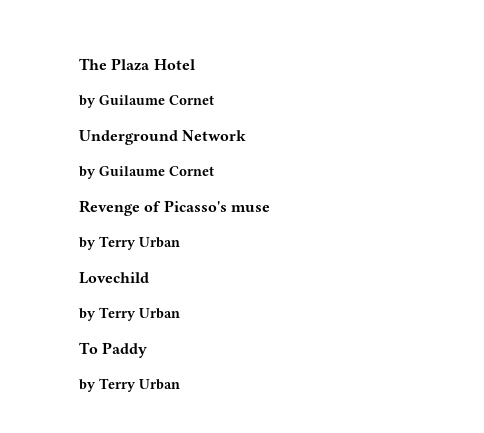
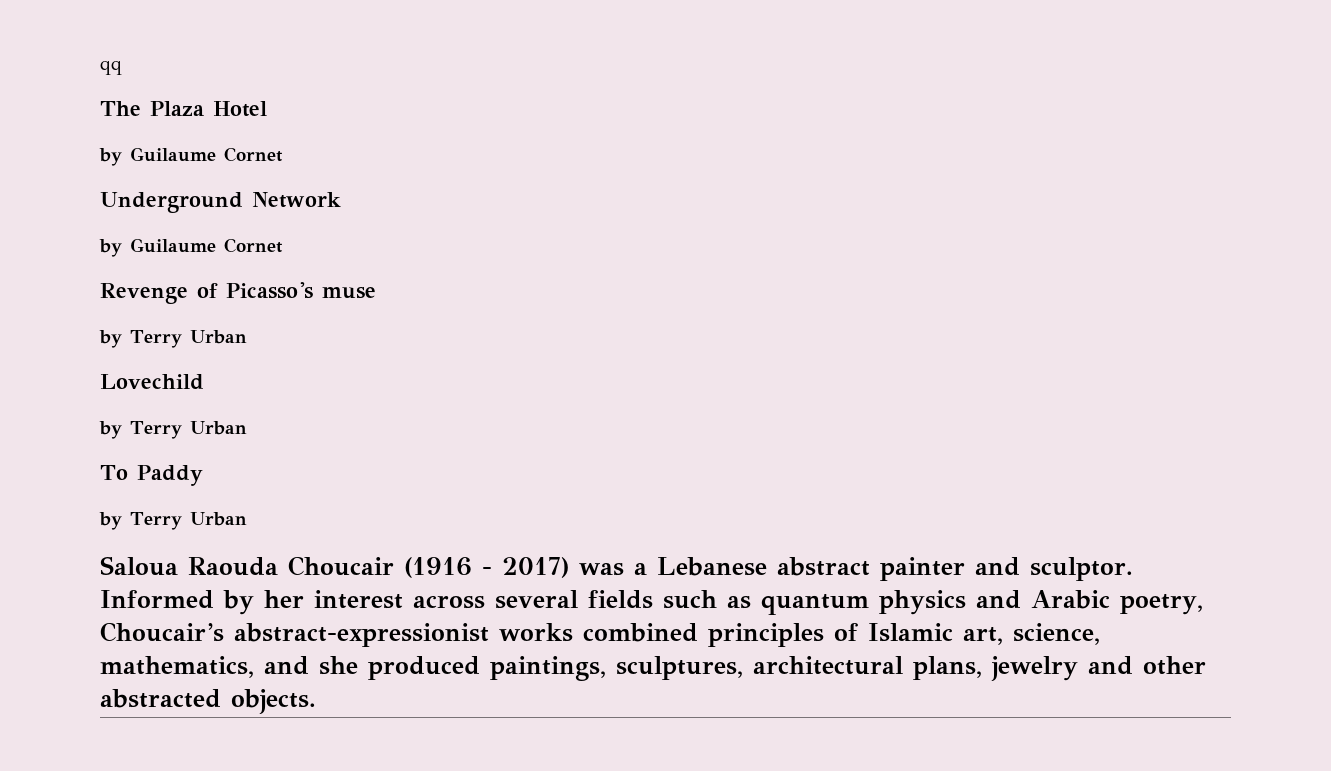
(79, 64) none -> [100,60,122,75] qq //
(180, 384) none -> [100,556,1133,581] [100,590,1203,615] [100,622,1100,647] [100,656,1206,681] [100,689,316,714] // Saloua Raouda Choucair (1916 - 2017) was a Lebanese abstract painter and sculptor. Informed by her interest across several fields such as quantum physics and Arabic poetry, Choucair’s abstract-expressionist works combined principles of Islamic art, science, mathematics, and she produced paintings, sculptures, architectural plans, jewelry and other abstracted objects.

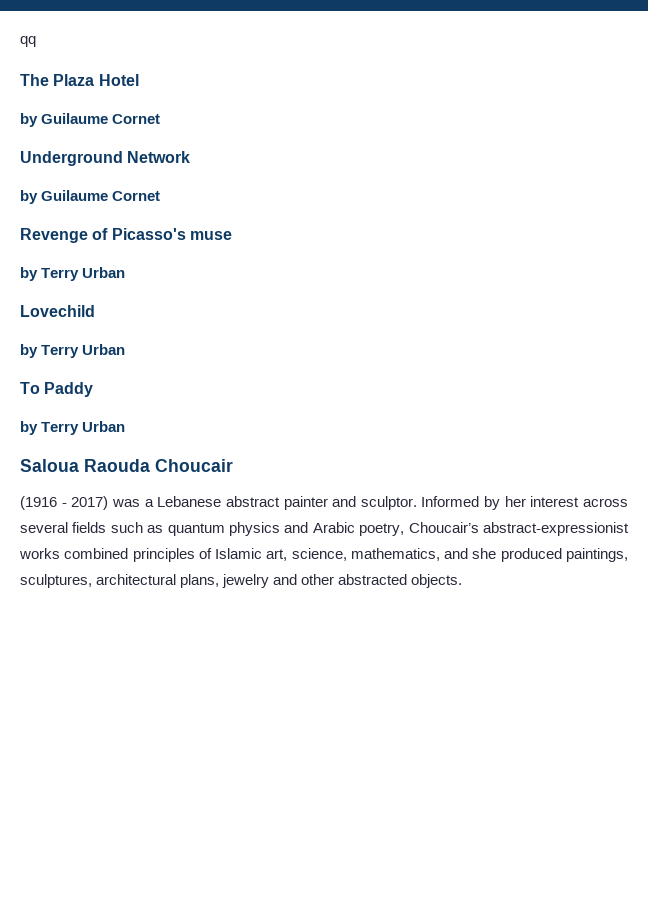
(394, 566) none -> (233, 465) //

